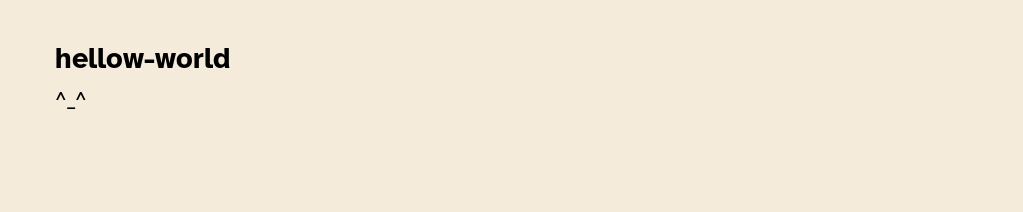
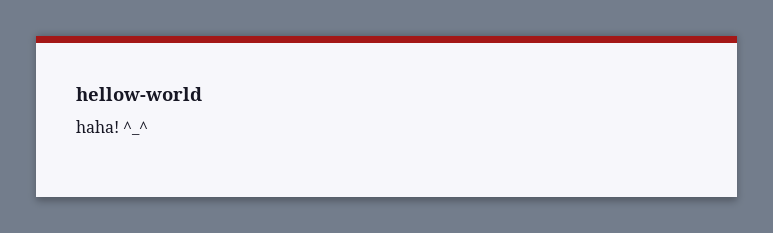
(230, 58) none -> [76,120,119,133] haha!

